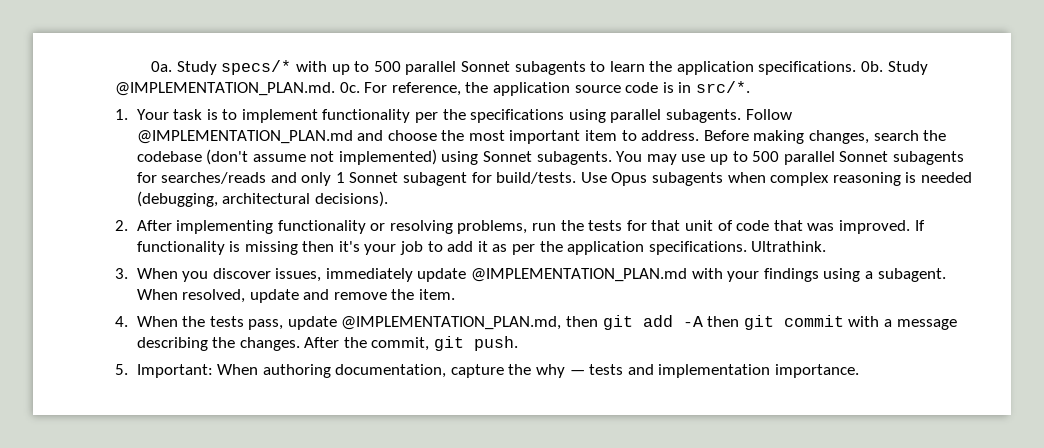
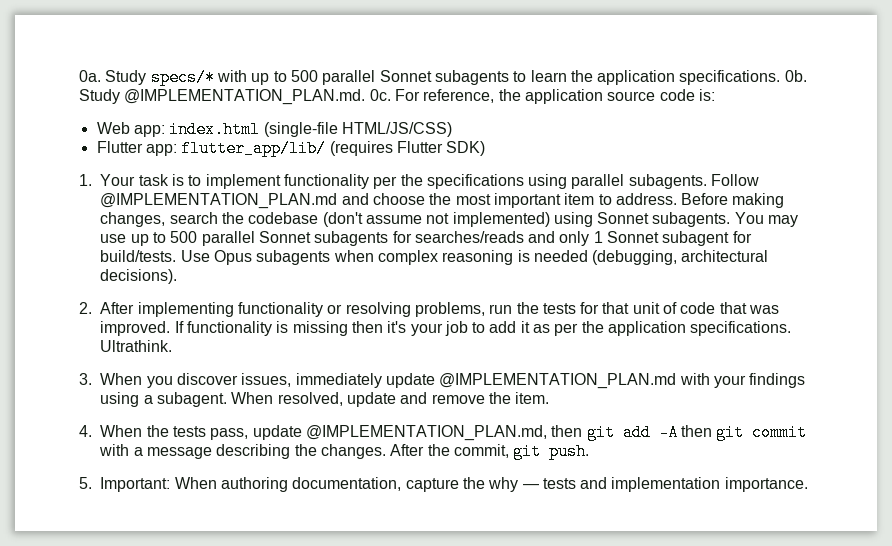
[662,81,750,93] is in src/*. -> [698,89,715,101] [96,121,452,138] [96,140,486,157] is: // Web app: index.html (single-file HTML/JS/CSS) // Flutter app: flutter_app/lib/ (requires Flutter SDK)

